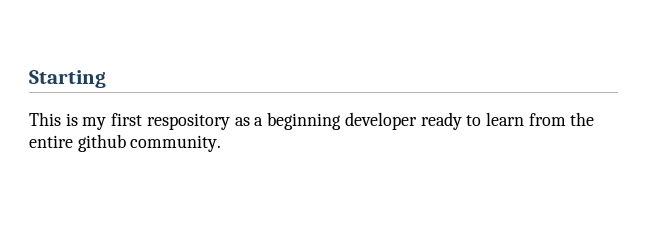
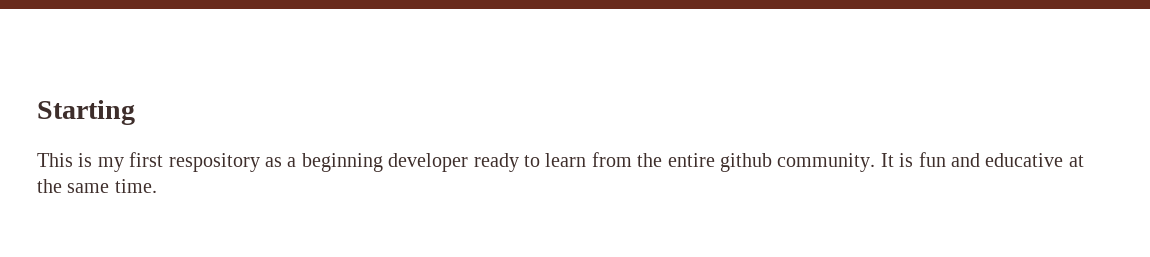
(222, 143) none -> [880,152,1084,167] [37,179,157,193] It is fun and educative at the same time.

